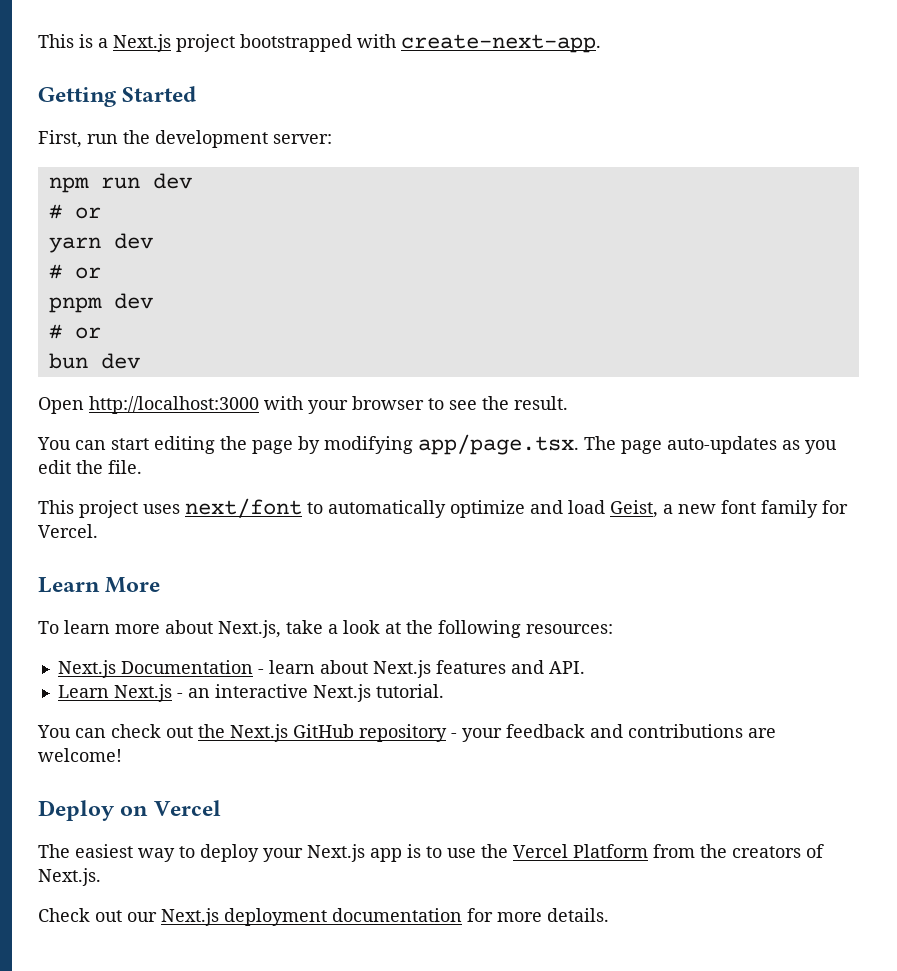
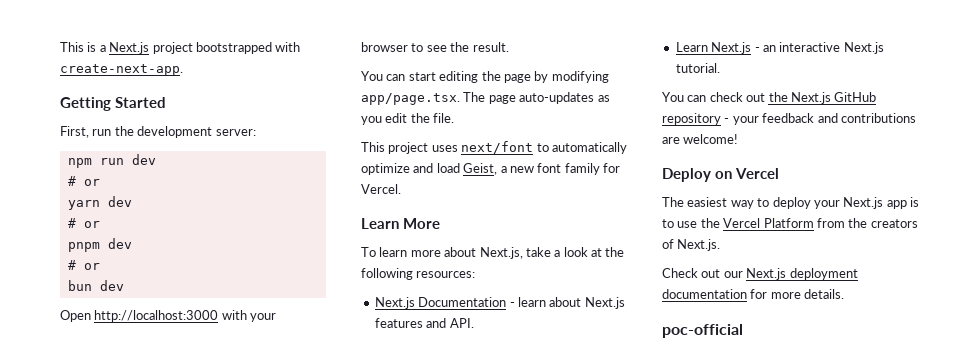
(609, 915) none -> [662,324,743,338] // poc-official

